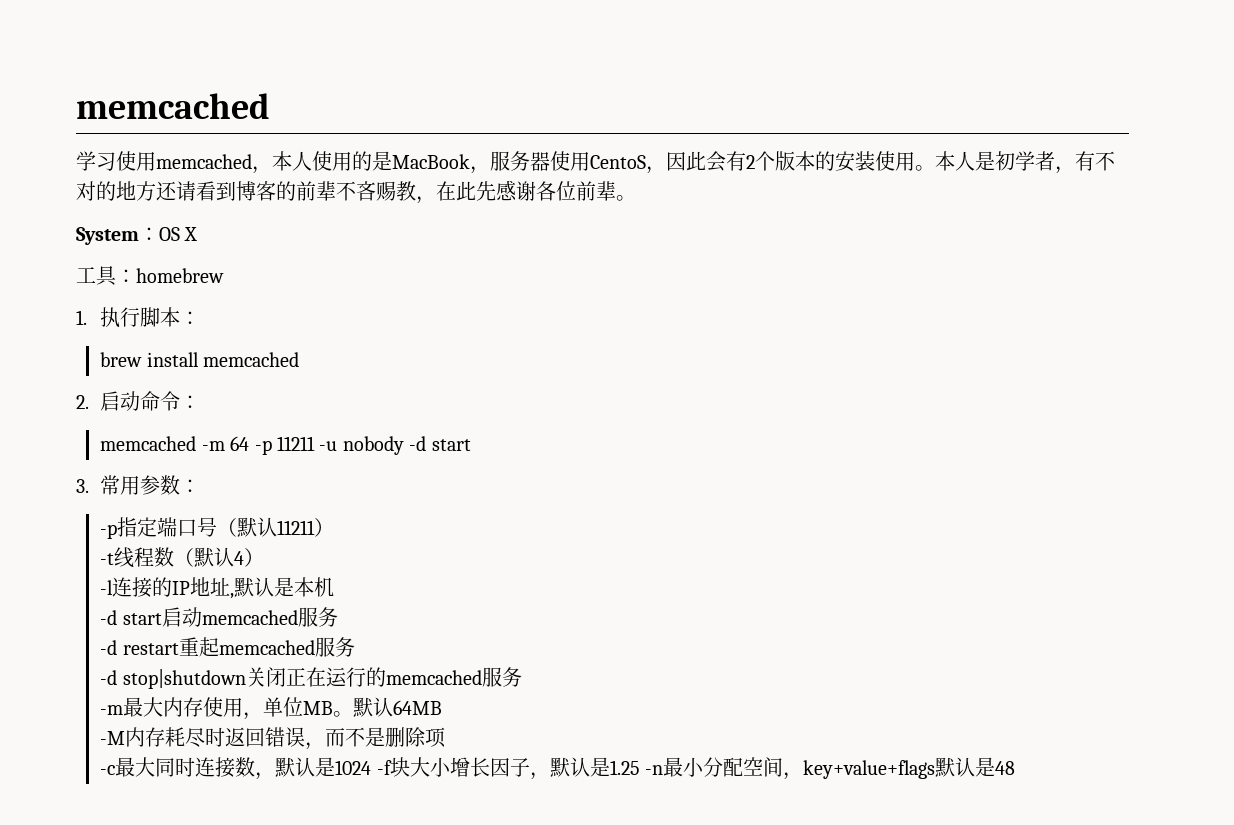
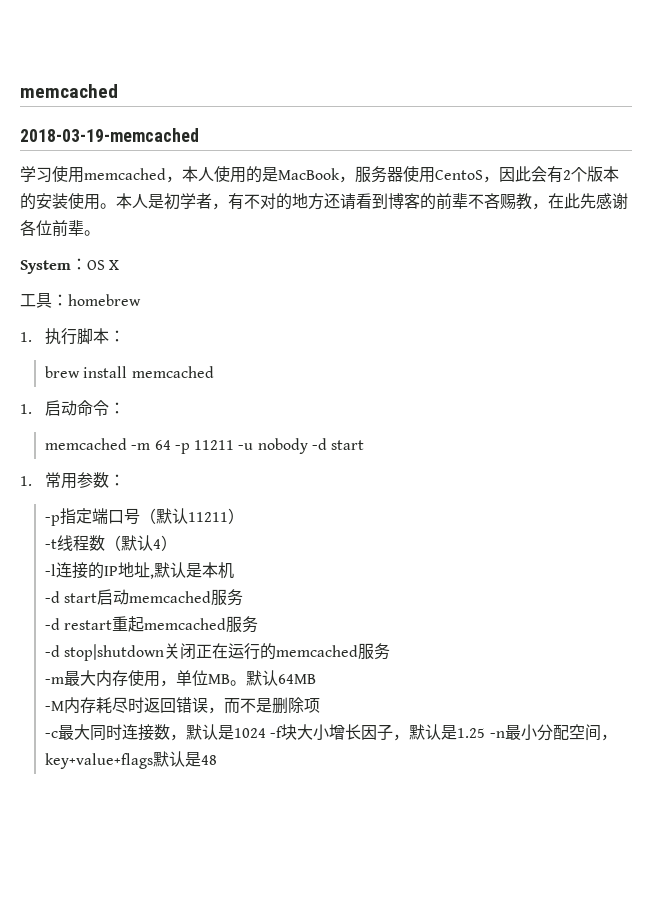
[76,93,270,119] memcached -> [20,84,118,98] [20,128,199,142] memcached // 2018-03-19-memcached
[76,395,89,409] 2. -> [20,404,32,414] 1.
[76,479,89,493] 3. -> [20,476,32,486] 1.

